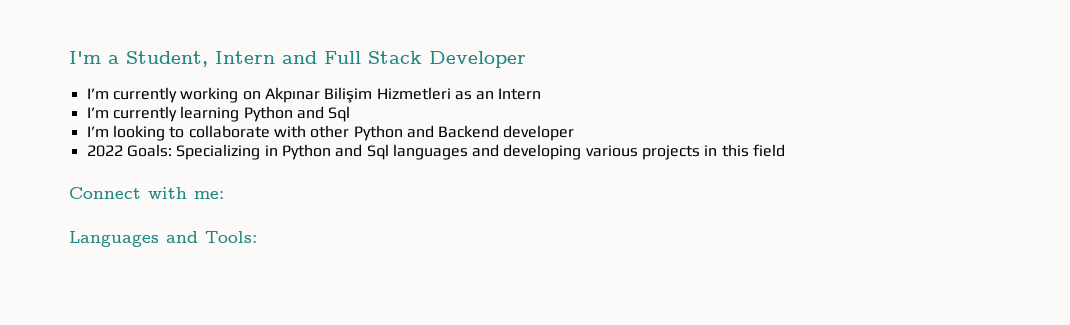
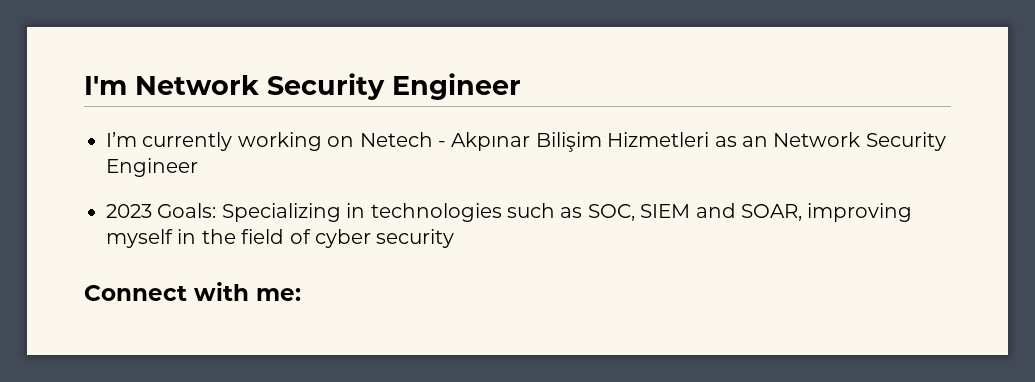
[69,51,526,68] I'm a Student, Intern and Full Stack Developer -> [84,73,521,100] I'm Network Security Engineer
(261, 95) none -> [359,132,446,147] Netech -
[498,88,542,100] [86,106,351,122] [86,125,575,141] [86,144,786,160] Intern // I’m currently learning Python and Sql // I’m looking to collaborate with other Python and Backend developer // 2022 Goals: Specializing in Python and Sql languages and developing various projects in this field -> [773,132,946,151] [106,158,198,177] [106,203,913,222] [106,229,455,248] Network Security Engineer // 2023 Goals: Specializing in technologies such as SOC, SIEM and SOAR, improving myself in the field of cyber security
[69,231,257,247] // Languages and Tools: -> (301, 294) none

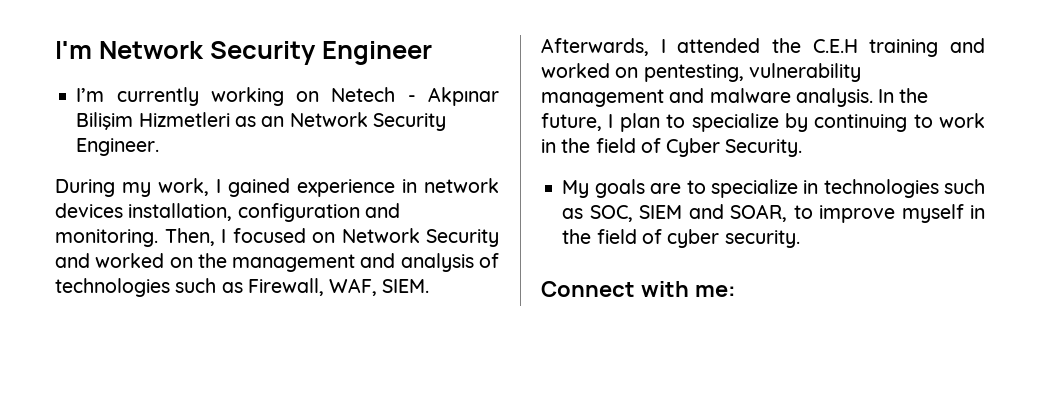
[106,158,198,177] [106,203,341,222] Engineer // 2023 Goals: Specializing -> [76,138,160,156] [55,178,499,197] [55,203,400,222] [55,228,499,247] [55,253,499,272] [55,278,430,297] [541,38,985,57] [541,63,861,82] [541,88,929,107] [541,113,985,132] [541,138,803,157] [562,179,798,198] Engineer. // During my work, I gained experience in network devices installation, configuration and monitoring. Then, I focused on Network Security and worked on the management and analysis of technologies such as Firewall, WAF, SIEM. Afterwards, I attended the C.E.H training and worked on pentesting, vulnerability management and malware analysis. In the future, I plan to specialize by continuing to work in the field of Cyber Security. // My goals are to specialize
[807,203,913,222] improving -> [793,205,896,223] to improve
[376,229,455,248] security -> [724,230,800,248] security.

